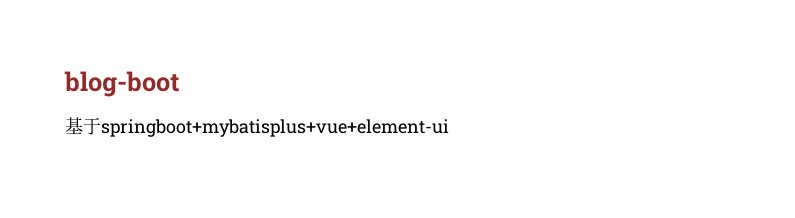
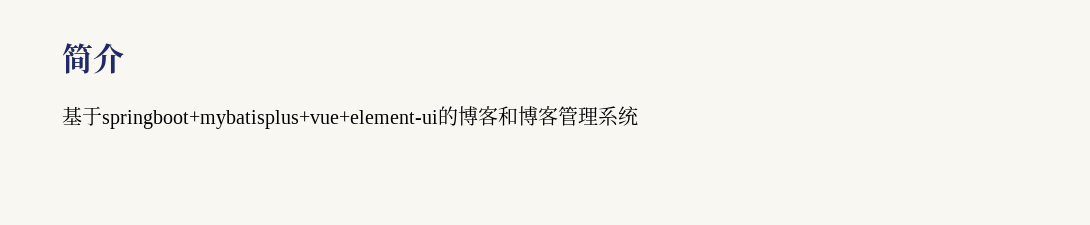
[64,71,180,97] blog-boot -> [62,43,124,74] 简介
(449, 128) none -> [438,106,638,126] 的博客和博客管理系统

